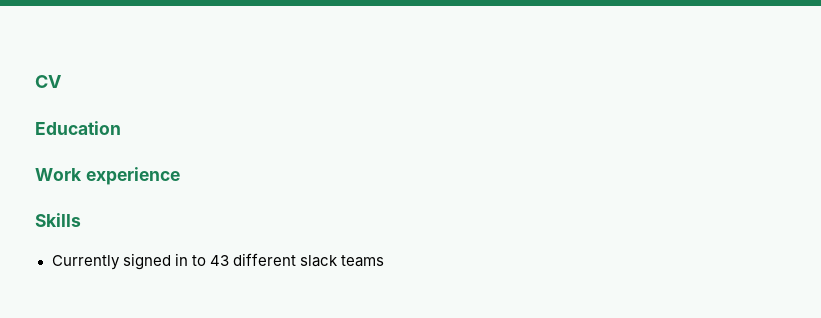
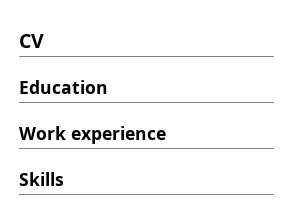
[51,253,384,270] // Currently signed in to 43 different slack teams -> (64, 179) none

